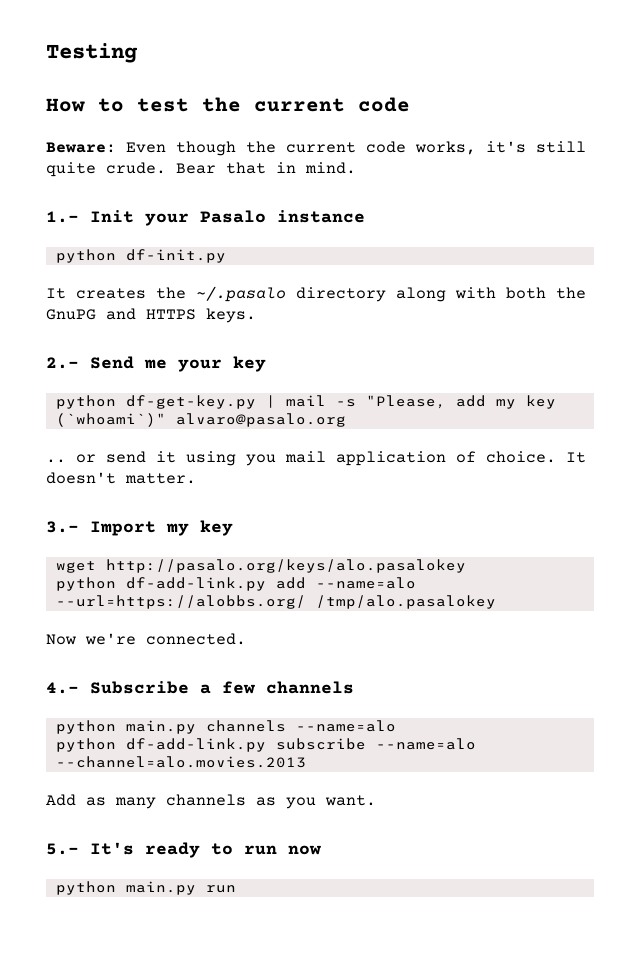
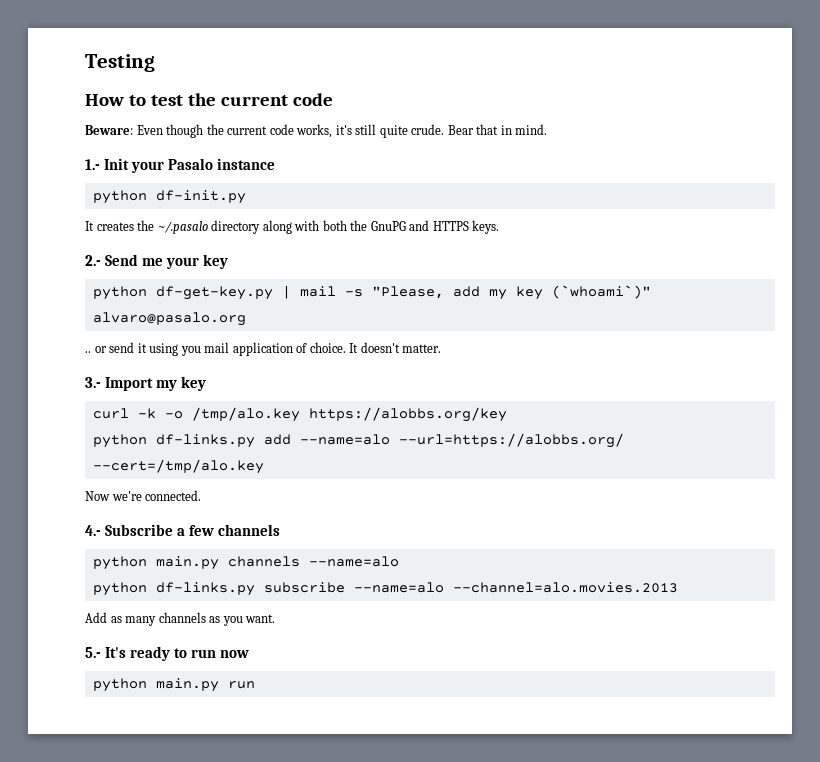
[55,559,466,573] [55,577,266,591] wget http://pasalo.org/keys/alo.pasalokey // python df-add-link.py -> [92,407,507,422] [92,434,255,448] curl -k -o /tmp/alo.key https://alobbs.org/key // python df-links.py
[315,595,496,609] /tmp/alo.pasalokey -> [92,459,264,474] --cert=/tmp/alo.key
[125,738,266,752] df-add-link.py -> [155,582,255,596] df-links.py

